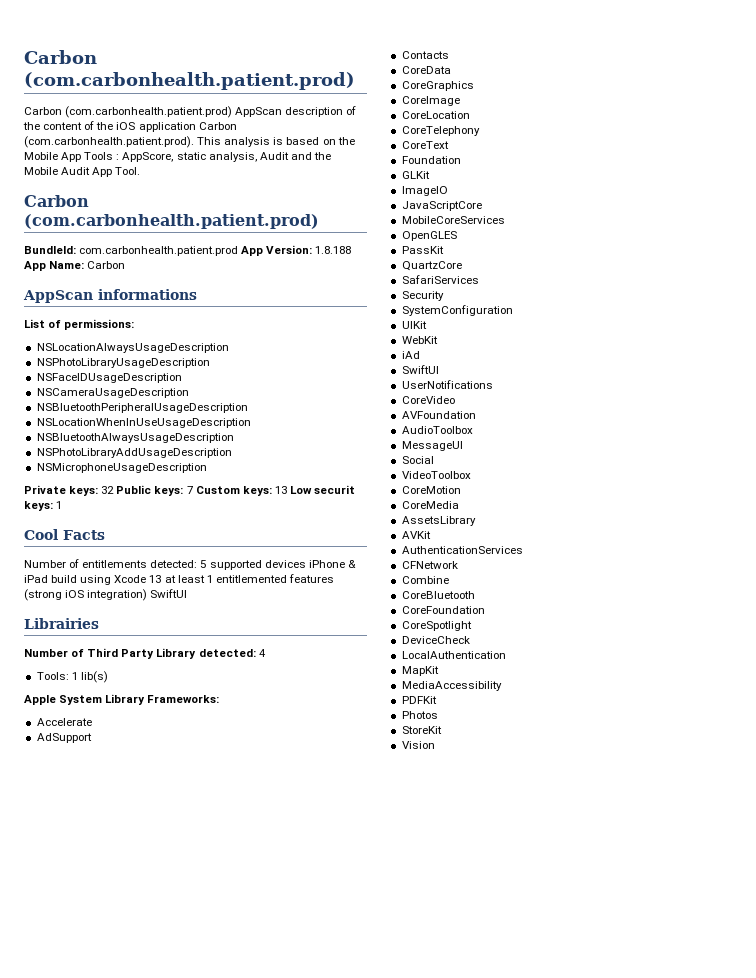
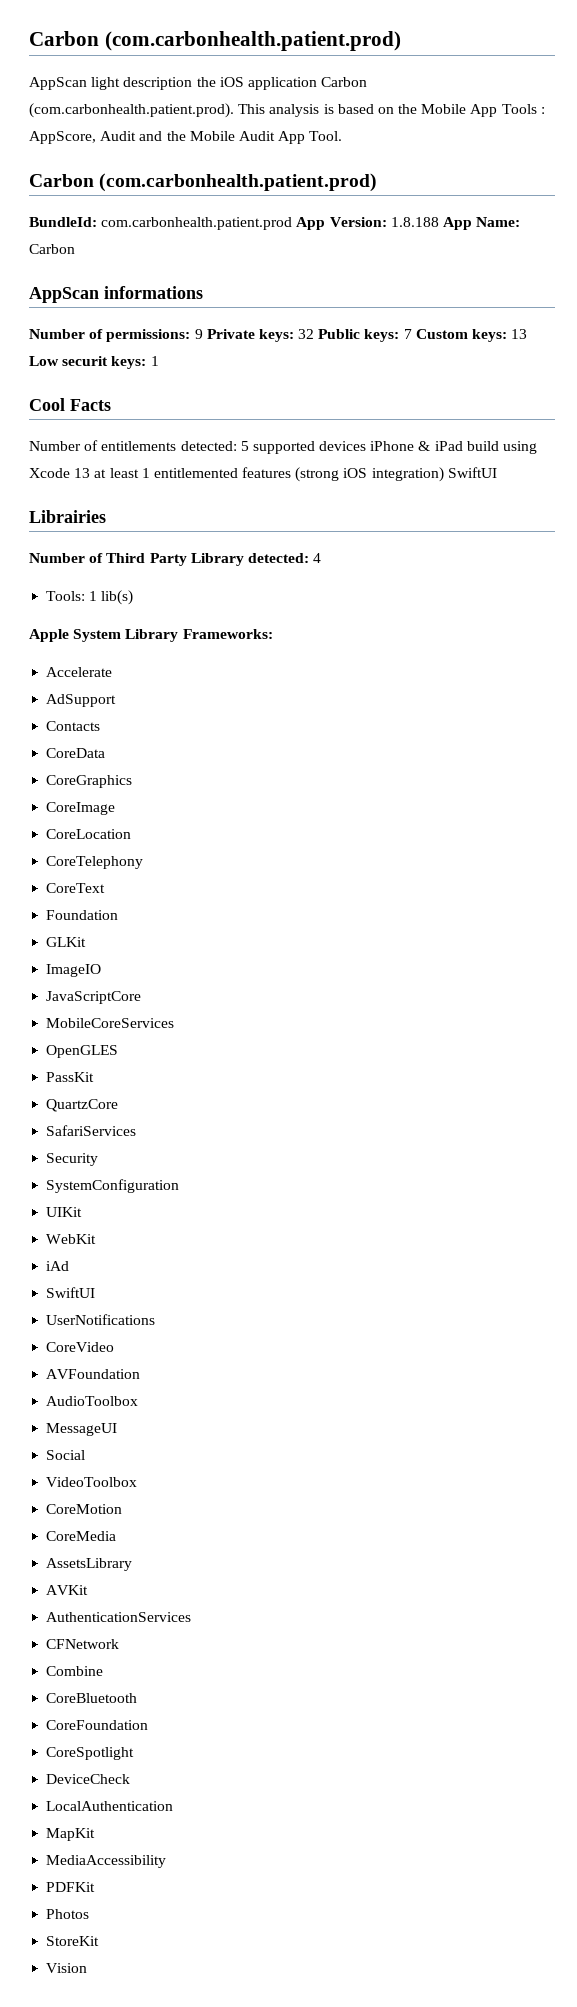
[24,50,97,64] [24,72,355,90] [24,106,357,118] [23,121,95,130] Carbon (com.carbonhealth.patient.prod) // Carbon (com.carbonhealth.patient.prod) AppScan description of the content of -> [29,31,401,51] [29,77,193,90] Carbon (com.carbonhealth.patient.prod) // AppScan light description
[176,152,257,162] static analysis, -> (96, 137) none
[24,319,45,328] List -> [29,329,85,339] Number
[36,343,229,353] [36,358,210,368] [36,373,182,383] [36,388,189,398] [36,403,248,413] [36,418,251,428] [36,433,234,443] [36,448,232,458] [36,463,207,473] // NSLocationAlwaysUsageDescription // NSPhotoLibraryUsageDescription // NSFaceIDUsageDescription // NSCameraUsageDescription // NSBluetoothPeripheralUsageDescription // NSLocationWhenInUseUsageDescription // NSBluetoothAlwaysUsageDescription // NSPhotoLibraryAddUsageDescription // NSMicrophoneUsageDescription // -> [194,329,203,339] 9

